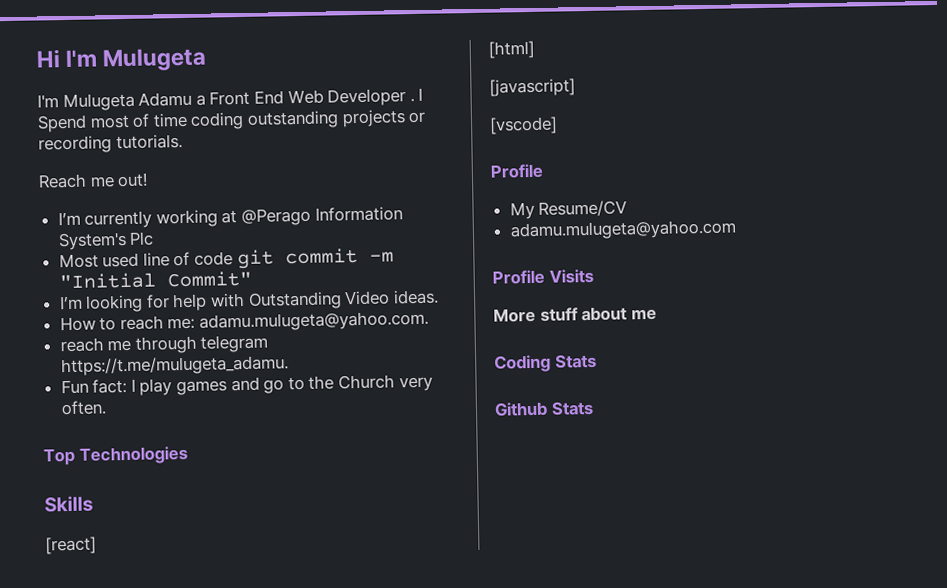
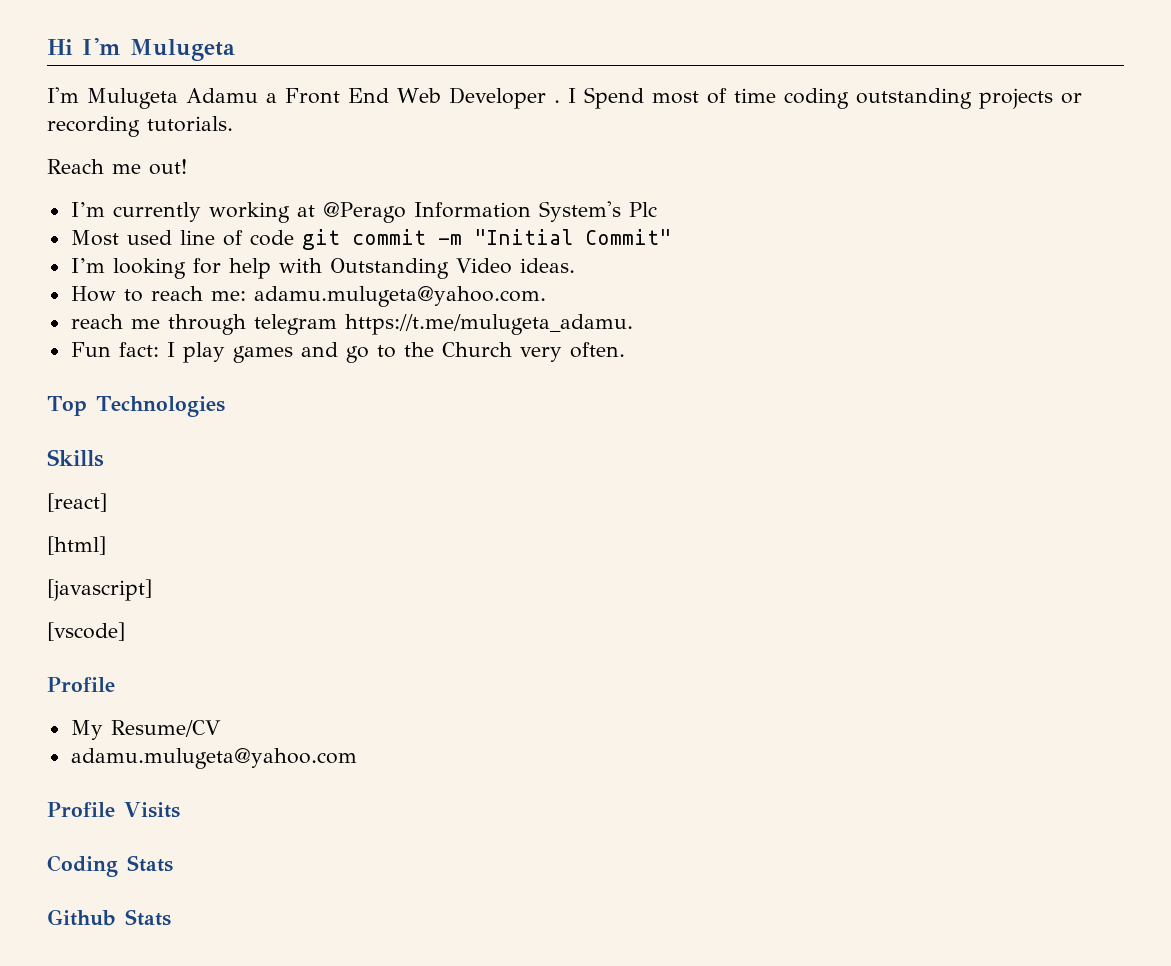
[493,306,657,323] // More stuff about me -> (180, 810) none

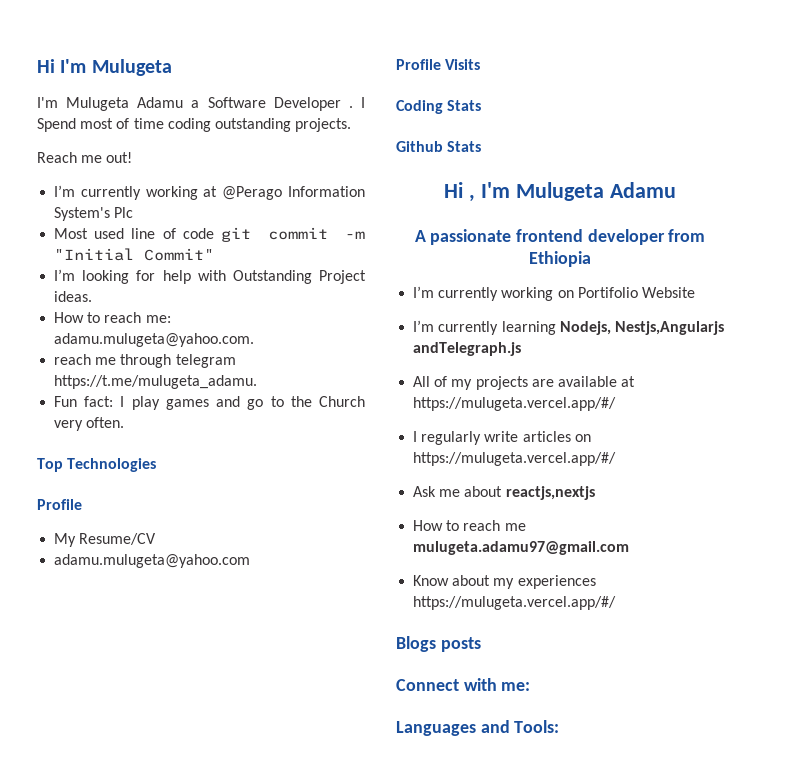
[285,88,441,104] Front End Web -> [207,97,266,108] Software
[978,88,1082,109] [47,116,233,137] projects or recording tutorials. -> [295,118,352,132] projects.
[455,258,512,274] Video -> [318,270,366,284] Project
[47,449,104,467] [47,493,107,512] [47,536,106,555] [47,579,152,601] [47,622,125,641] // Skills // [react] // [html] // [javascript] // [vscode] -> (157, 465) none
(171, 917) none -> [444,182,676,202] [414,229,706,245] [529,251,591,267] [413,286,695,301] [413,320,724,335] [413,342,522,356] [413,376,636,390] [413,397,617,411] [413,431,591,445] [413,452,617,466] [413,486,595,500] [413,520,526,531] [413,541,630,555] [413,575,596,589] [413,596,617,610] [396,636,481,652] [396,678,531,691] [396,720,560,736] // Hi , I'm Mulugeta Adamu // A passionate frontend developer from Ethiopia // I’m currently working on Portifolio Website // I’m currently learning Nodejs, Nestjs,Angularjs andTelegraph.js // All of my projects are available at https://mulugeta.vercel.app/#/ // I regularly write articles on https://mulugeta.vercel.app/#/ // Ask me about reactjs,nextjs // How to reach me mulugeta.adamu97@gmail.com // Know about my experiences https://mulugeta.vercel.app/#/ // Blogs posts // Connect with me: // Languages and Tools:

